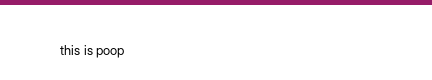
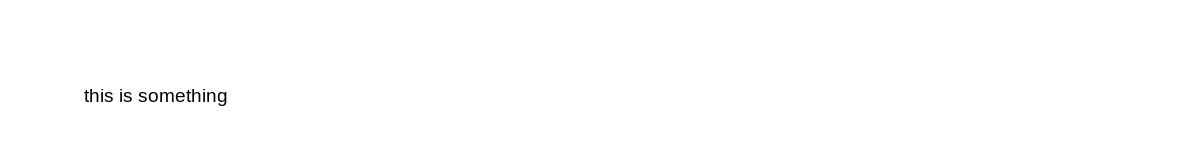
[96,48,125,58] poop -> [138,89,229,106] something

